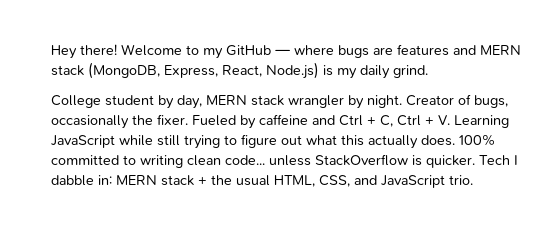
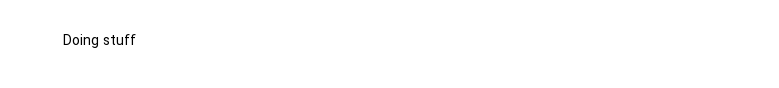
[51,44,521,59] [51,62,428,79] [51,94,508,109] [51,114,509,129] [51,134,495,149] [51,154,518,168] [51,175,473,188] Hey there! Welcome to my GitHub — where bugs are features and MERN stack (MongoDB, Express, React, Node.js) is my daily grind. // College student by day, MERN stack wrangler by night. Creator of bugs, occasionally the fixer. Fueled by caffeine and Ctrl + C, Ctrl + V. Learning JavaScript while still trying to figure out what this actually does. 100% committed to writing clean code... unless StackOverflow is quicker. Tech I dabble in: MERN stack + the usual HTML, CSS, and JavaScript trio. -> [63,34,136,48] Doing stuff

